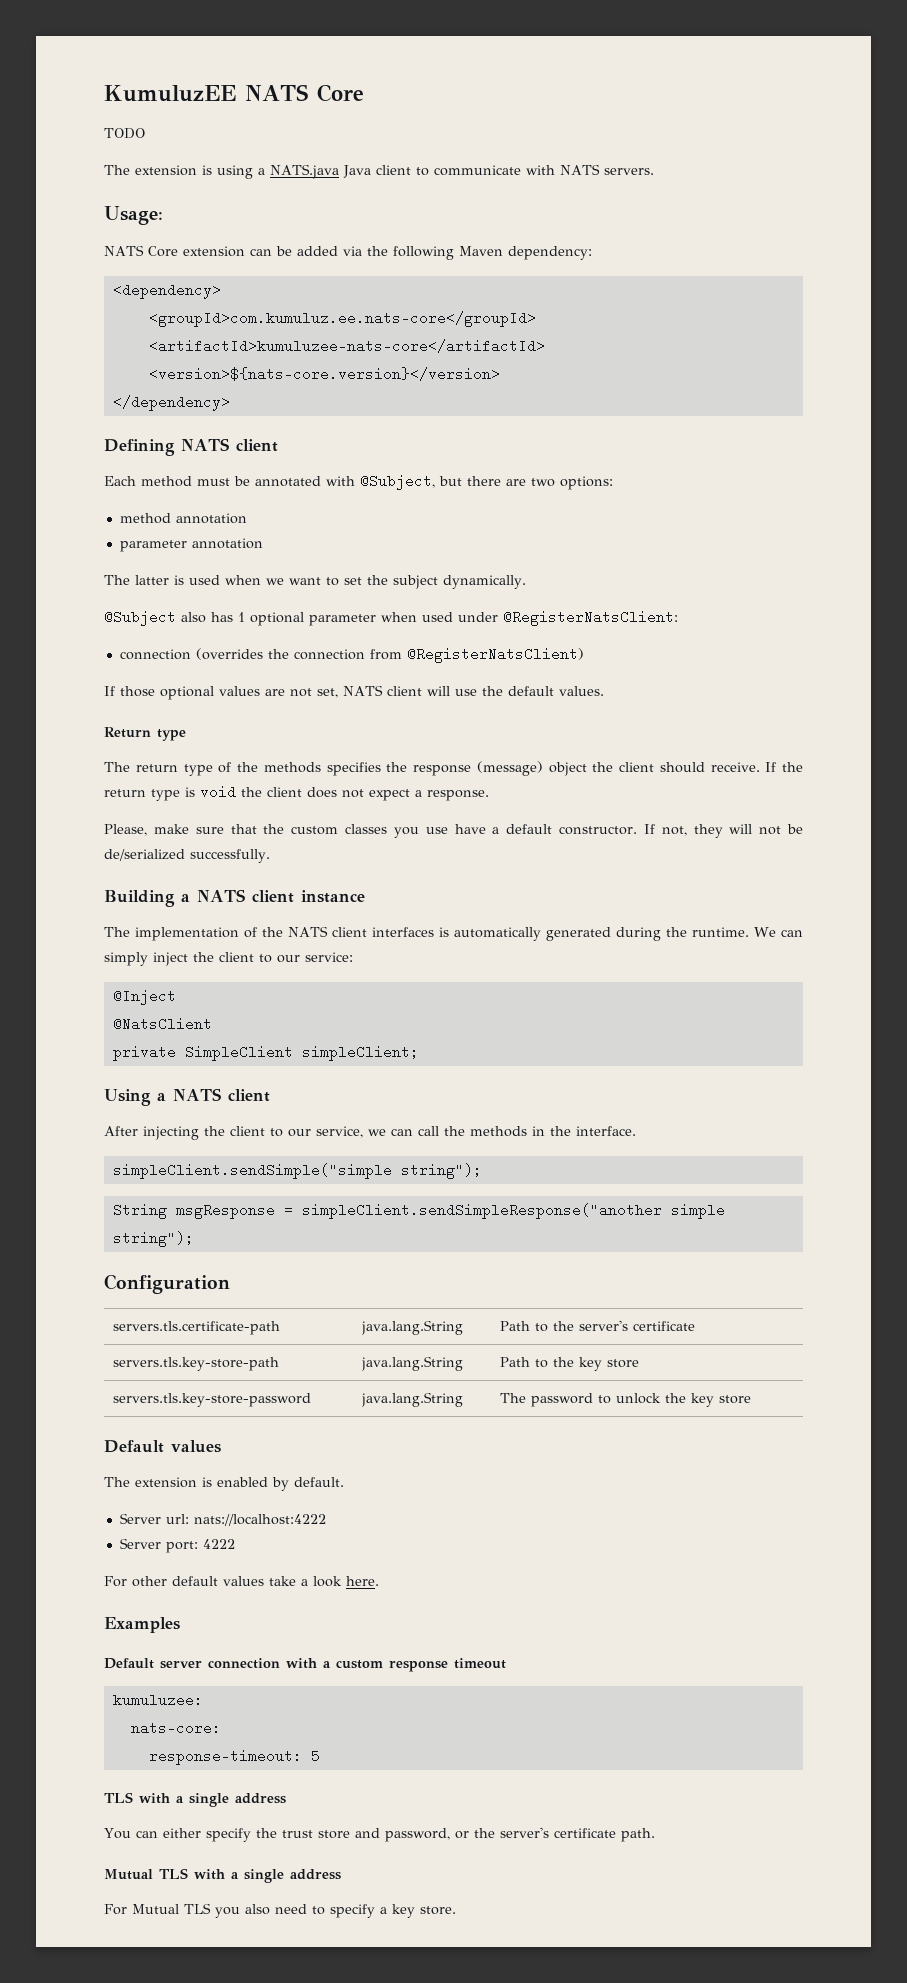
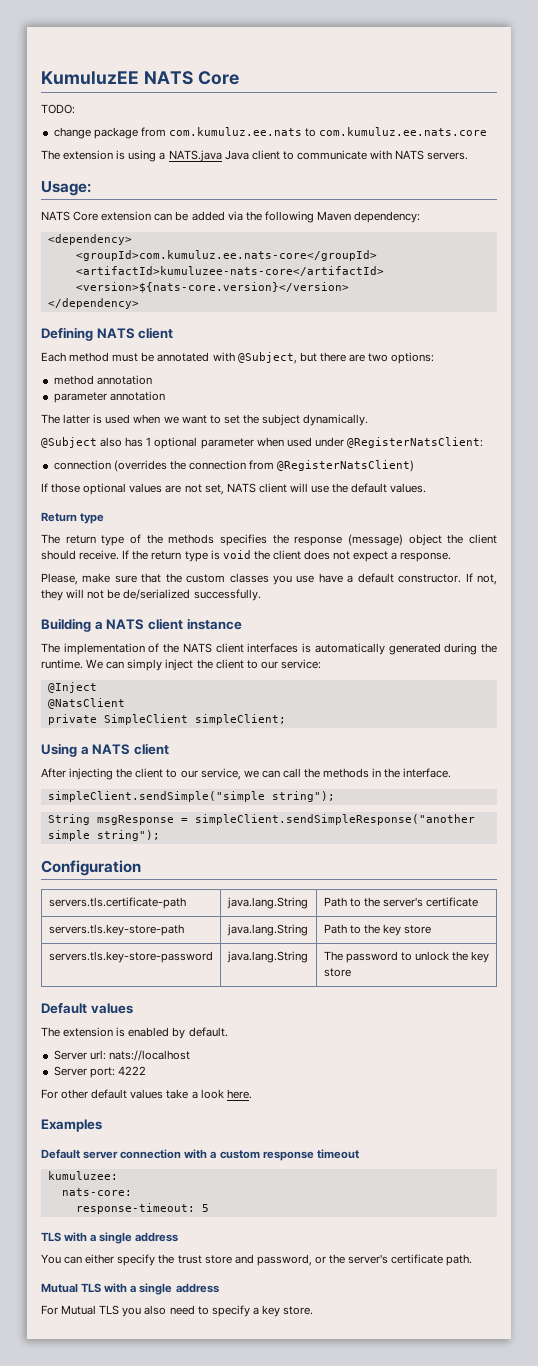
[104,128,145,139] TODO -> [41,104,75,114] [53,127,488,139] TODO: // change package from com.kumuluz.ee.nats to com.kumuluz.ee.nats.core
[193,1514,326,1526] nats://localhost:4222 -> [108,1050,190,1061] nats://localhost

